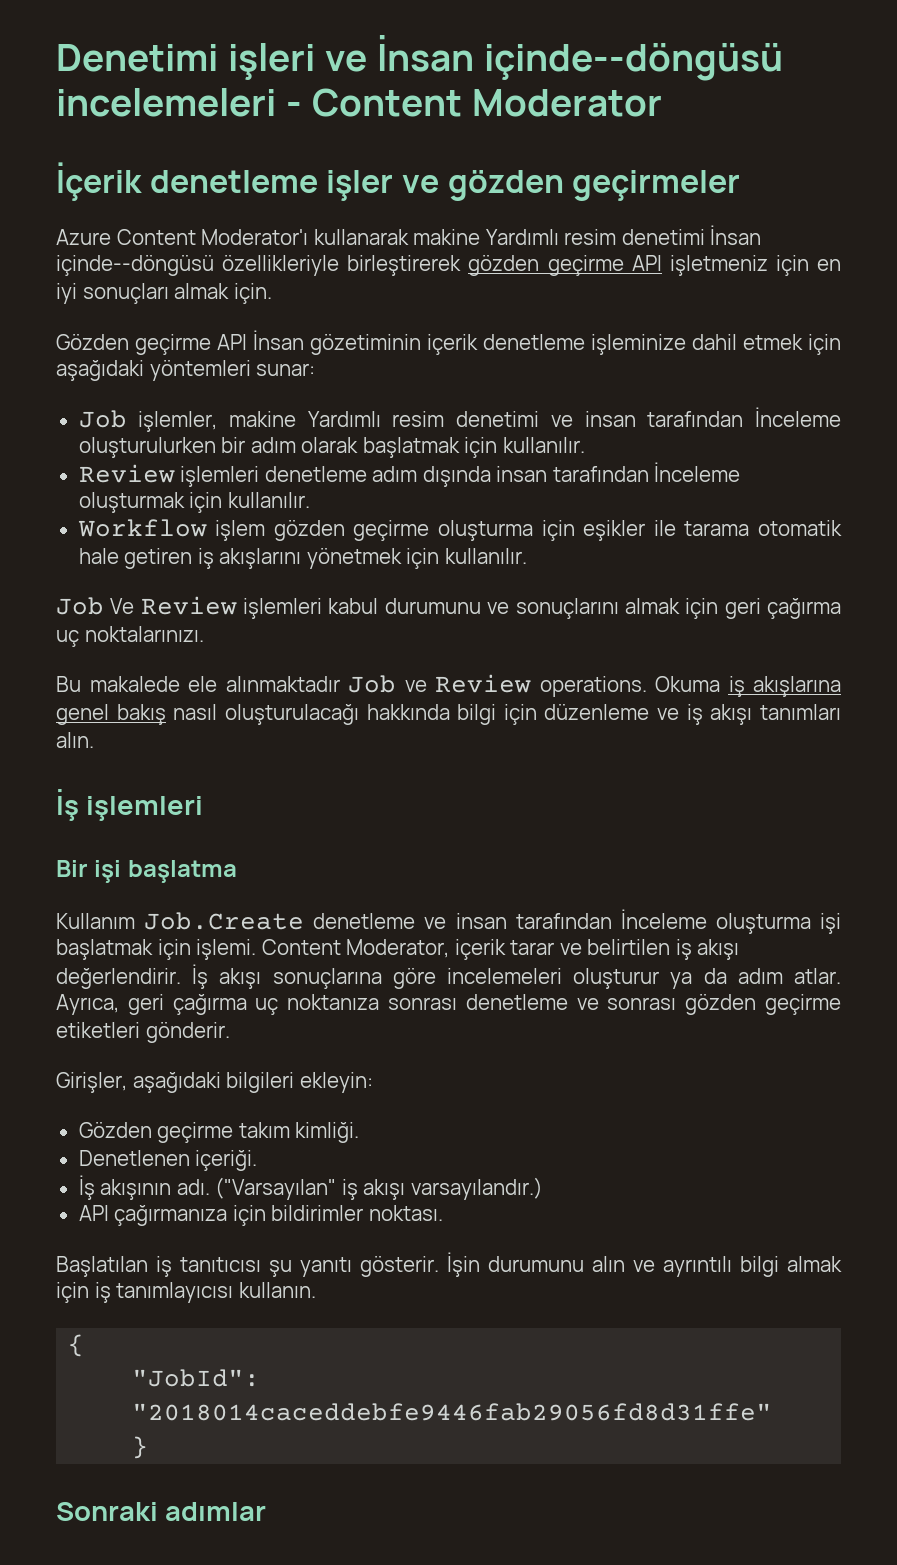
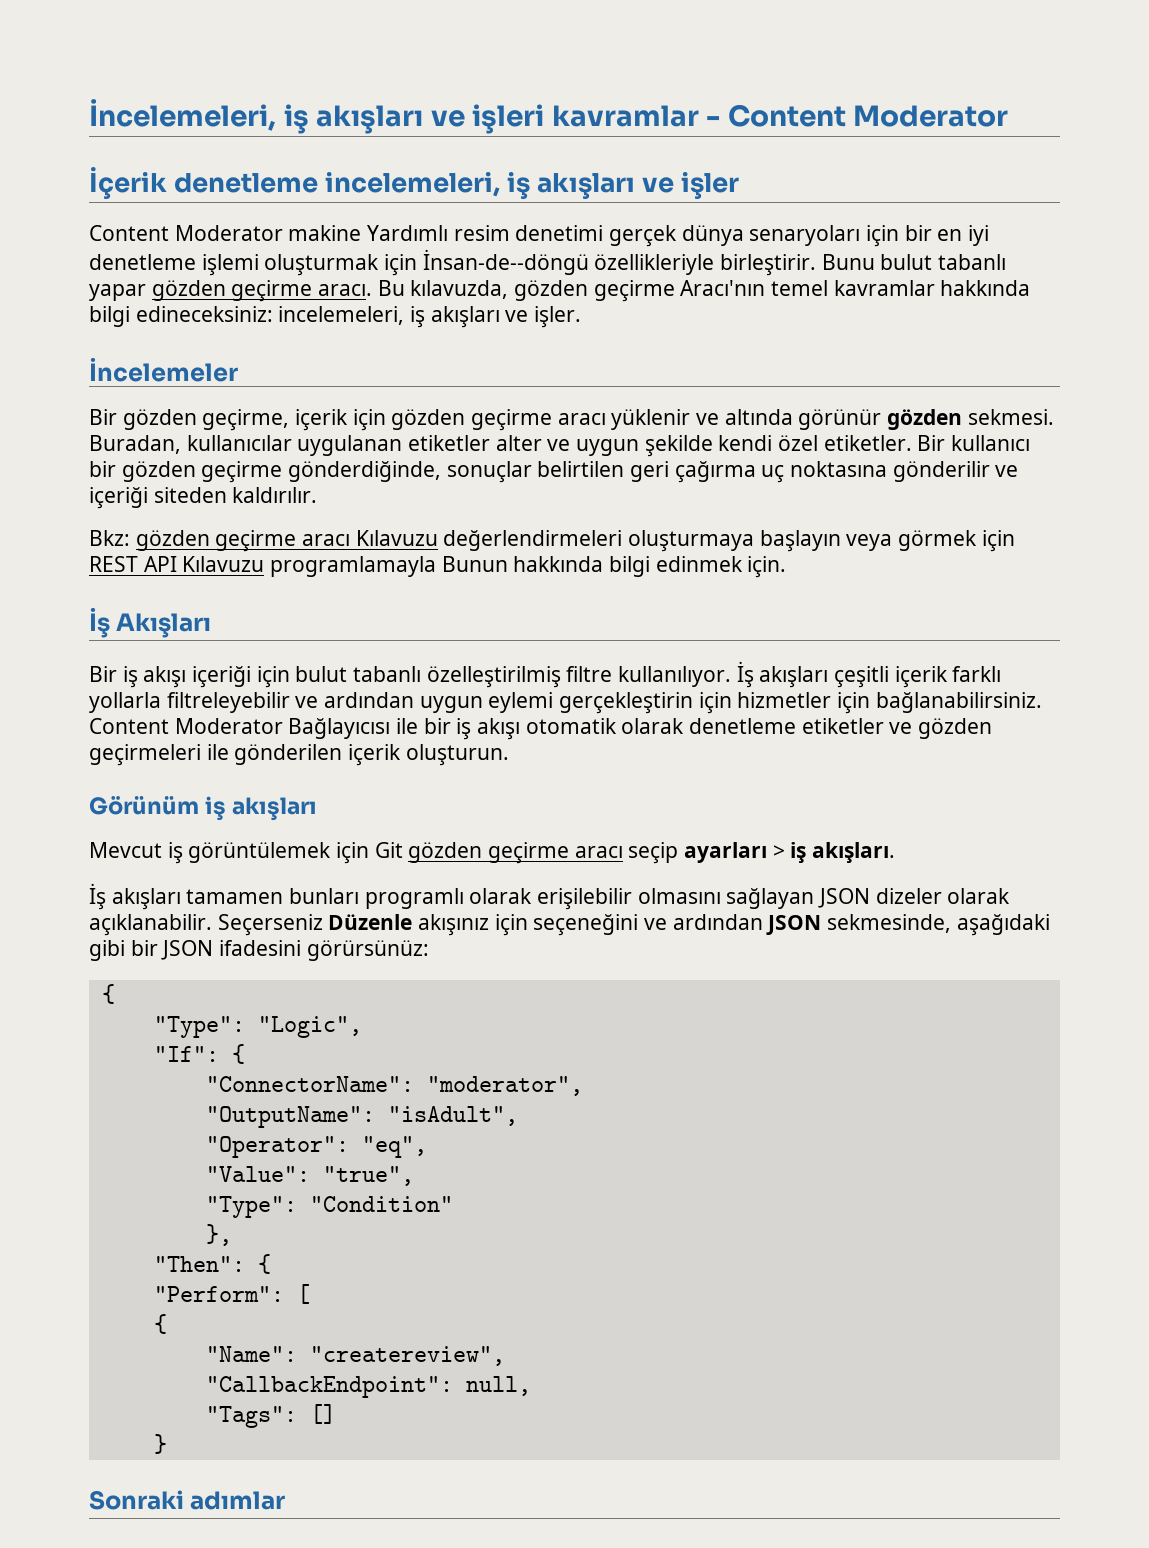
[56,35,783,81] [56,88,276,117] Denetimi işleri ve İnsan içinde--döngüsü incelemeleri -> [89,99,699,134] İncelemeleri, iş akışları ve işleri kavramlar
[326,170,741,201] [56,225,762,245] [56,255,841,276] [56,283,272,304] [56,330,841,355] [56,360,316,381] [78,407,842,432] [78,437,585,458] [78,462,741,487] [78,492,310,513] [77,519,843,541] [78,548,527,569] [56,596,842,619] [56,626,204,647] [56,674,841,697] [56,704,841,725] [56,732,94,748] [56,789,204,821] [56,860,237,883] [56,909,841,934] [56,939,740,960] [56,964,842,989] [56,994,841,1015] [56,1022,230,1043] [56,1072,373,1093] [78,1122,360,1143] [78,1150,258,1171] [78,1175,543,1200] [78,1205,443,1226] [56,1252,842,1277] [56,1282,316,1303] [68,1334,85,1357] [132,1369,261,1387] [132,1403,773,1421] işler ve gözden geçirmeler // Azure Content Moderator'ı kullanarak makine Yardımlı resim denetimi İnsan içinde--döngüsü özellikleriyle birleştirerek gözden geçirme API işletmeniz için en iyi sonuçları almak için. // Gözden geçirme API İnsan gözetiminin içerik denetleme işleminize dahil etmek için aşağıdaki yöntemleri sunar: // Job işlemler, makine Yardımlı resim denetimi ve insan tarafından İnceleme oluşturulurken bir adım olarak başlatmak için kullanılır. // Review işlemleri denetleme adım dışında insan tarafından İnceleme oluşturmak için kullanılır. // Workflow işlem gözden geçirme oluşturma için eşikler ile tarama otomatik hale getiren iş akışlarını yönetmek için kullanılır. // Job Ve Review işlemleri kabul durumunu ve sonuçlarını almak için geri çağırma uç noktalarınızı. // Bu makalede ele alınmaktadır Job ve Review operations. Okuma iş akışlarına genel bakış nasıl oluşturulacağı hakkında bilgi için düzenleme ve iş akışı tanımları alın. // İş işlemleri // Bir işi başlatma // Kullanım Job.Create denetleme ve insan tarafından İnceleme oluşturma işi başlatmak için işlemi. Content Moderator, içerik tarar ve belirtilen iş akışı değerlendirir. İş akışı sonuçlarına göre incelemeleri oluşturur ya da adım atlar. Ayrıca, geri çağırma uç noktanıza sonrası denetleme ve sonrası gözden geçirme etiketleri gönderir. // Girişler, aşağıdaki bilgileri ekleyin: // Gözden geçirme takım kimliği. // Denetlenen içeriği. // İş akışının adı. ("Varsayılan" iş akışı varsayılandır.) // API çağırmanıza için bildirimler noktası. // Başlatılan iş tanıtıcısı şu yanıtı gösterir. İşin durumunu alın ve ayrıntılı bilgi almak için iş tanımlayıcısı kullanın. // { // "JobId": "2018014caceddebfe9446fab29056fd8d31ffe" -> [325,172,740,200] [89,225,990,247] [89,249,1007,276] [89,280,1031,302] [89,306,582,328] [89,357,238,382] [89,409,1054,431] [89,435,1031,457] [89,461,1019,483] [89,487,318,509] [89,530,1015,552] [89,556,787,578] [89,607,212,638] [89,661,1002,688] [89,692,1042,714] [89,718,993,740] [89,744,509,766] [89,796,318,821] [89,842,896,864] [89,883,1011,910] [89,914,1050,936] [89,940,429,961] [101,984,115,1004] [153,1016,362,1038] [153,1044,245,1064] [205,1076,583,1096] [205,1106,518,1128] [205,1136,427,1158] [205,1166,414,1186] [205,1196,453,1218] [205,1224,232,1246] [153,1254,271,1274] [153,1284,310,1304] [153,1314,167,1334] [205,1346,505,1366] [205,1376,531,1398] [205,1404,336,1428] incelemeleri, iş akışları ve işler // Content Moderator makine Yardımlı resim denetimi gerçek dünya senaryoları için bir en iyi denetleme işlemi oluşturmak için İnsan-de--döngü özellikleriyle birleştirir. Bunu bulut tabanlı yapar gözden geçirme aracı. Bu kılavuzda, gözden geçirme Aracı'nın temel kavramlar hakkında bilgi edineceksiniz: incelemeleri, iş akışları ve işler. // İncelemeler // Bir gözden geçirme, içerik için gözden geçirme aracı yüklenir ve altında görünür gözden sekmesi. Buradan, kullanıcılar uygulanan etiketler alter ve uygun şekilde kendi özel etiketler. Bir kullanıcı bir gözden geçirme gönderdiğinde, sonuçlar belirtilen geri çağırma uç noktasına gönderilir ve içeriği siteden kaldırılır. // Bkz: gözden geçirme aracı Kılavuzu değerlendirmeleri oluşturmaya başlayın veya görmek için REST API Kılavuzu programlamayla Bunun hakkında bilgi edinmek için. // İş Akışları // Bir iş akışı içeriği için bulut tabanlı özelleştirilmiş filtre kullanılıyor. İş akışları çeşitli içerik farklı yollarla filtreleyebilir ve ardından uygun eylemi gerçekleştirin için hizmetler için bağlanabilirsiniz. Content Moderator Bağlayıcısı ile bir iş akışı otomatik olarak denetleme etiketler ve gözden geçirmeleri ile gönderilen içerik oluşturun. // Görünüm iş akışları // Mevcut iş görüntülemek için Git gözden geçirme aracı seçip ayarları > iş akışları. // İş akışları tamamen bunları programlı olarak erişilebilir olmasını sağlayan JSON dizeler olarak açıklanabilir. Seçerseniz Düzenle akışınız için seçeneğini ve ardından JSON sekmesinde, aşağıdaki gibi bir JSON ifadesini görürsünüz: // { // "Type": "Logic", // "If": { // "ConnectorName": "moderator", // "OutputName": "isAdult", // "Operator": "eq", // "Value": "true", // "Type": "Condition" // }, // "Then": { // "Perform": [ // { // "Name": "createreview", // "CallbackEndpoint": null, // "Tags": []

